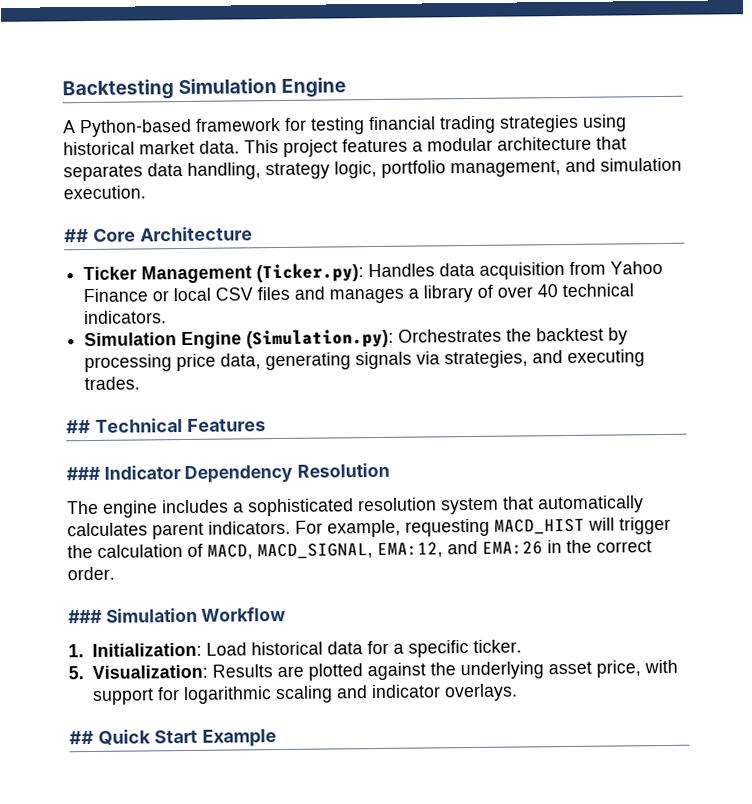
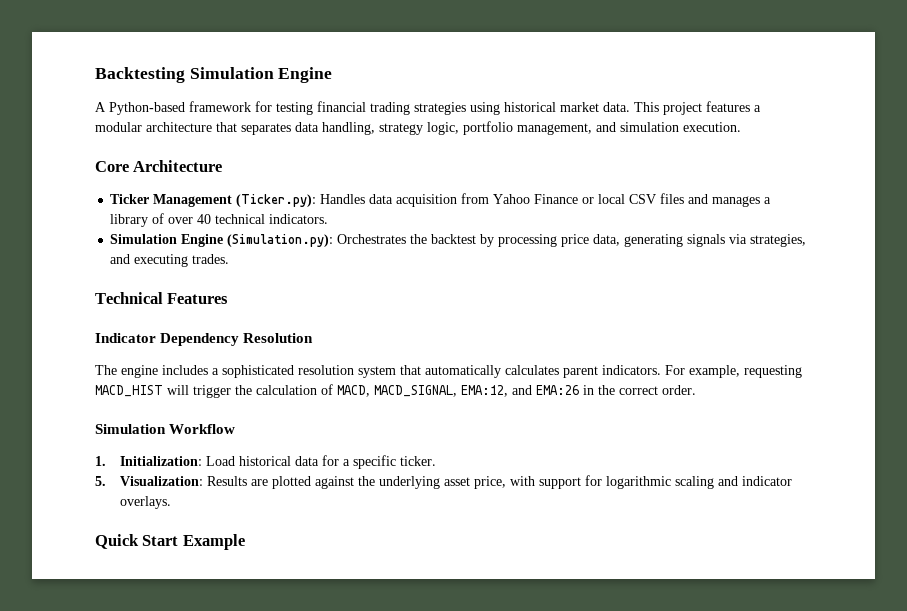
[64,229,89,243] ## -> (741, 127) none
[66,419,91,434] ## -> (230, 259) none
[66,466,101,481] ### -> (229, 298) none
[68,609,103,624] ### -> (696, 390) none
[69,730,94,745] ## -> (171, 502) none

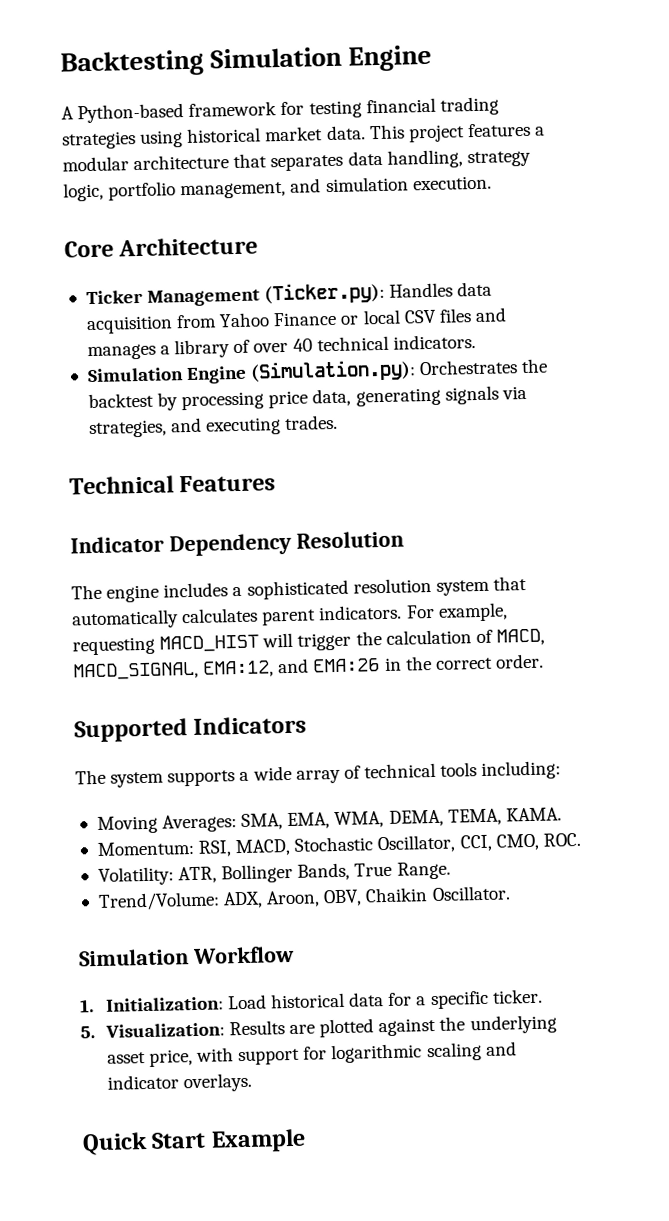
(696, 390) none -> [74,715,308,743] [75,760,562,788] [96,807,562,834] [96,832,581,857] [97,861,451,886] [97,885,511,911] // Supported Indicators // The system supports a wide array of technical tools including: // Moving Averages: SMA, EMA, WMA, DEMA, TEMA, KAMA. // Momentum: RSI, MACD, Stochastic Oscillator, CCI, CMO, ROC. // Volatility: ATR, Bollinger Bands, True Range. // Trend/Volume: ADX, Aroon, OBV, Chaikin Oscillator.

